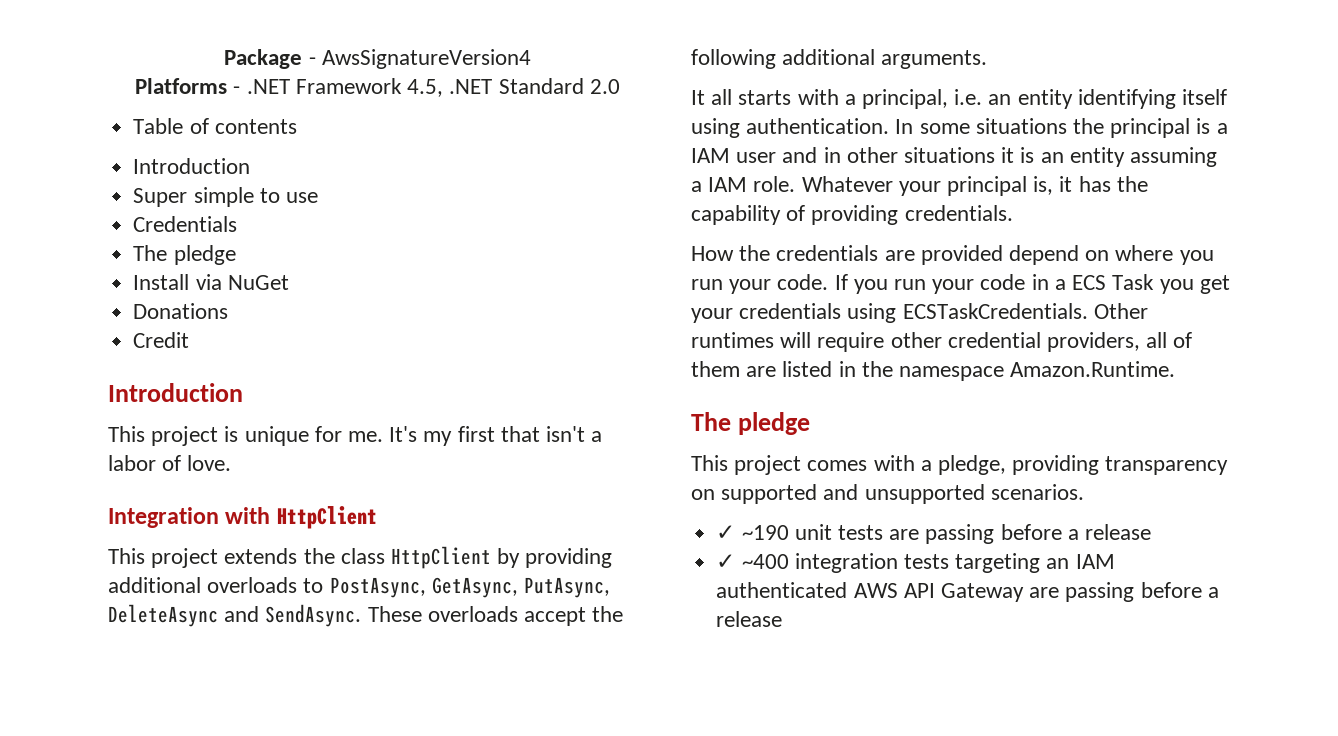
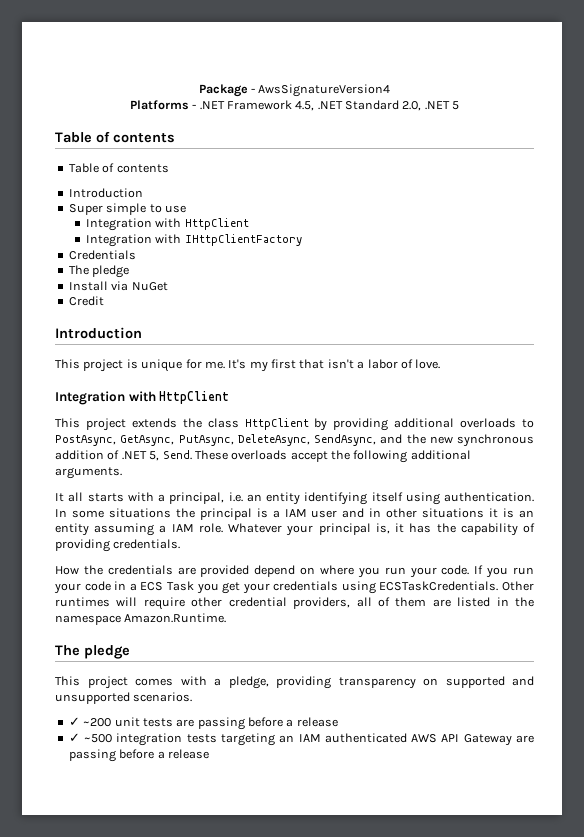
[589,79,620,94] 2.0 -> [402,101,460,111] [55,131,175,143] 2.0, .NET 5 // Table of contents
(318, 197) none -> [85,218,249,231] [85,234,302,247] // Integration with HttpClient // Integration with IHttpClientFactory
[133,303,229,319] // Donations -> (168, 286) none
[108,604,362,627] DeleteAsync and SendAsync. -> [237,434,534,447] [55,450,192,461] DeleteAsync, SendAsync, and the new synchronous addition of .NET 5, Send.
[741,525,789,540] ~190 -> [83,718,112,727] ~200
[741,554,789,569] ~400 -> [84,734,113,743] ~500

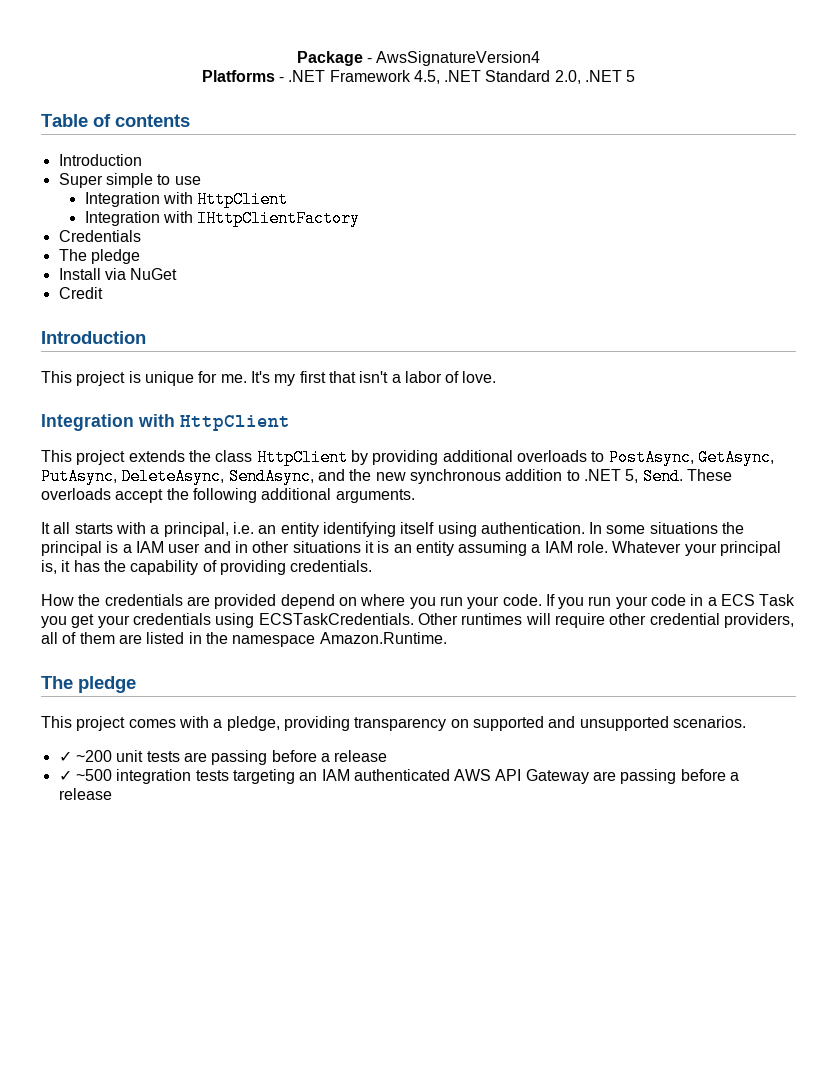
[68,163,169,173] // Table of contents -> (190, 120) none
[107,450,120,460] of -> [566,470,580,481] to

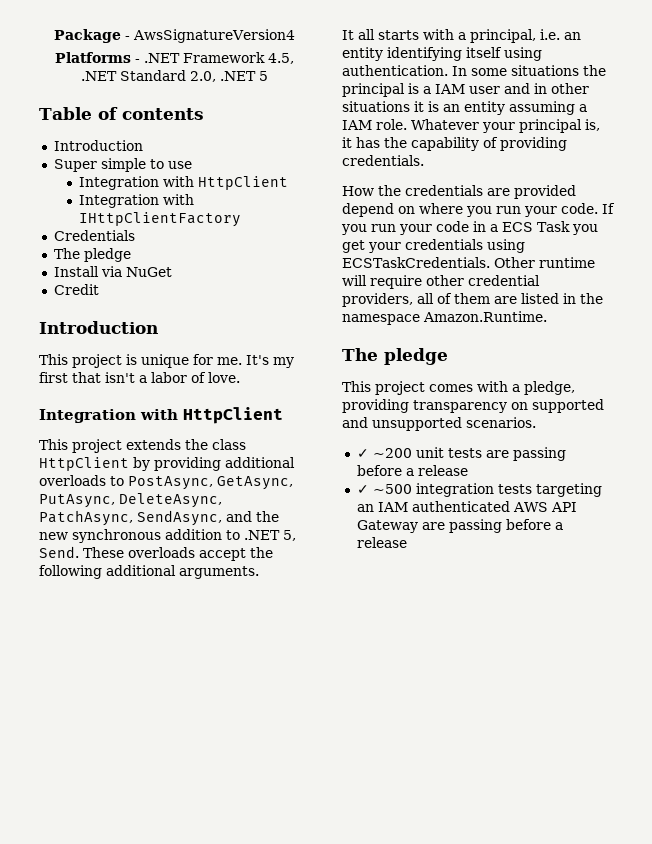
(225, 476) none -> [39,510,133,526] PatchAsync,
[461,613,523,625] runtimes -> [538,257,595,268] runtime

